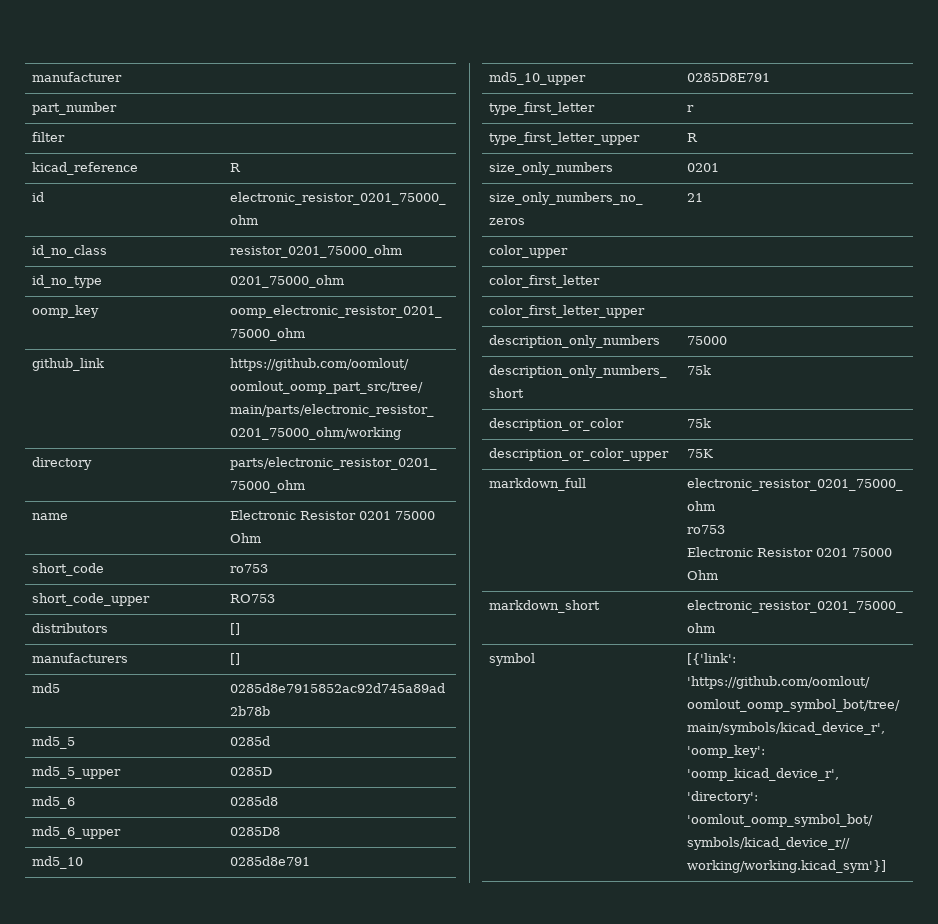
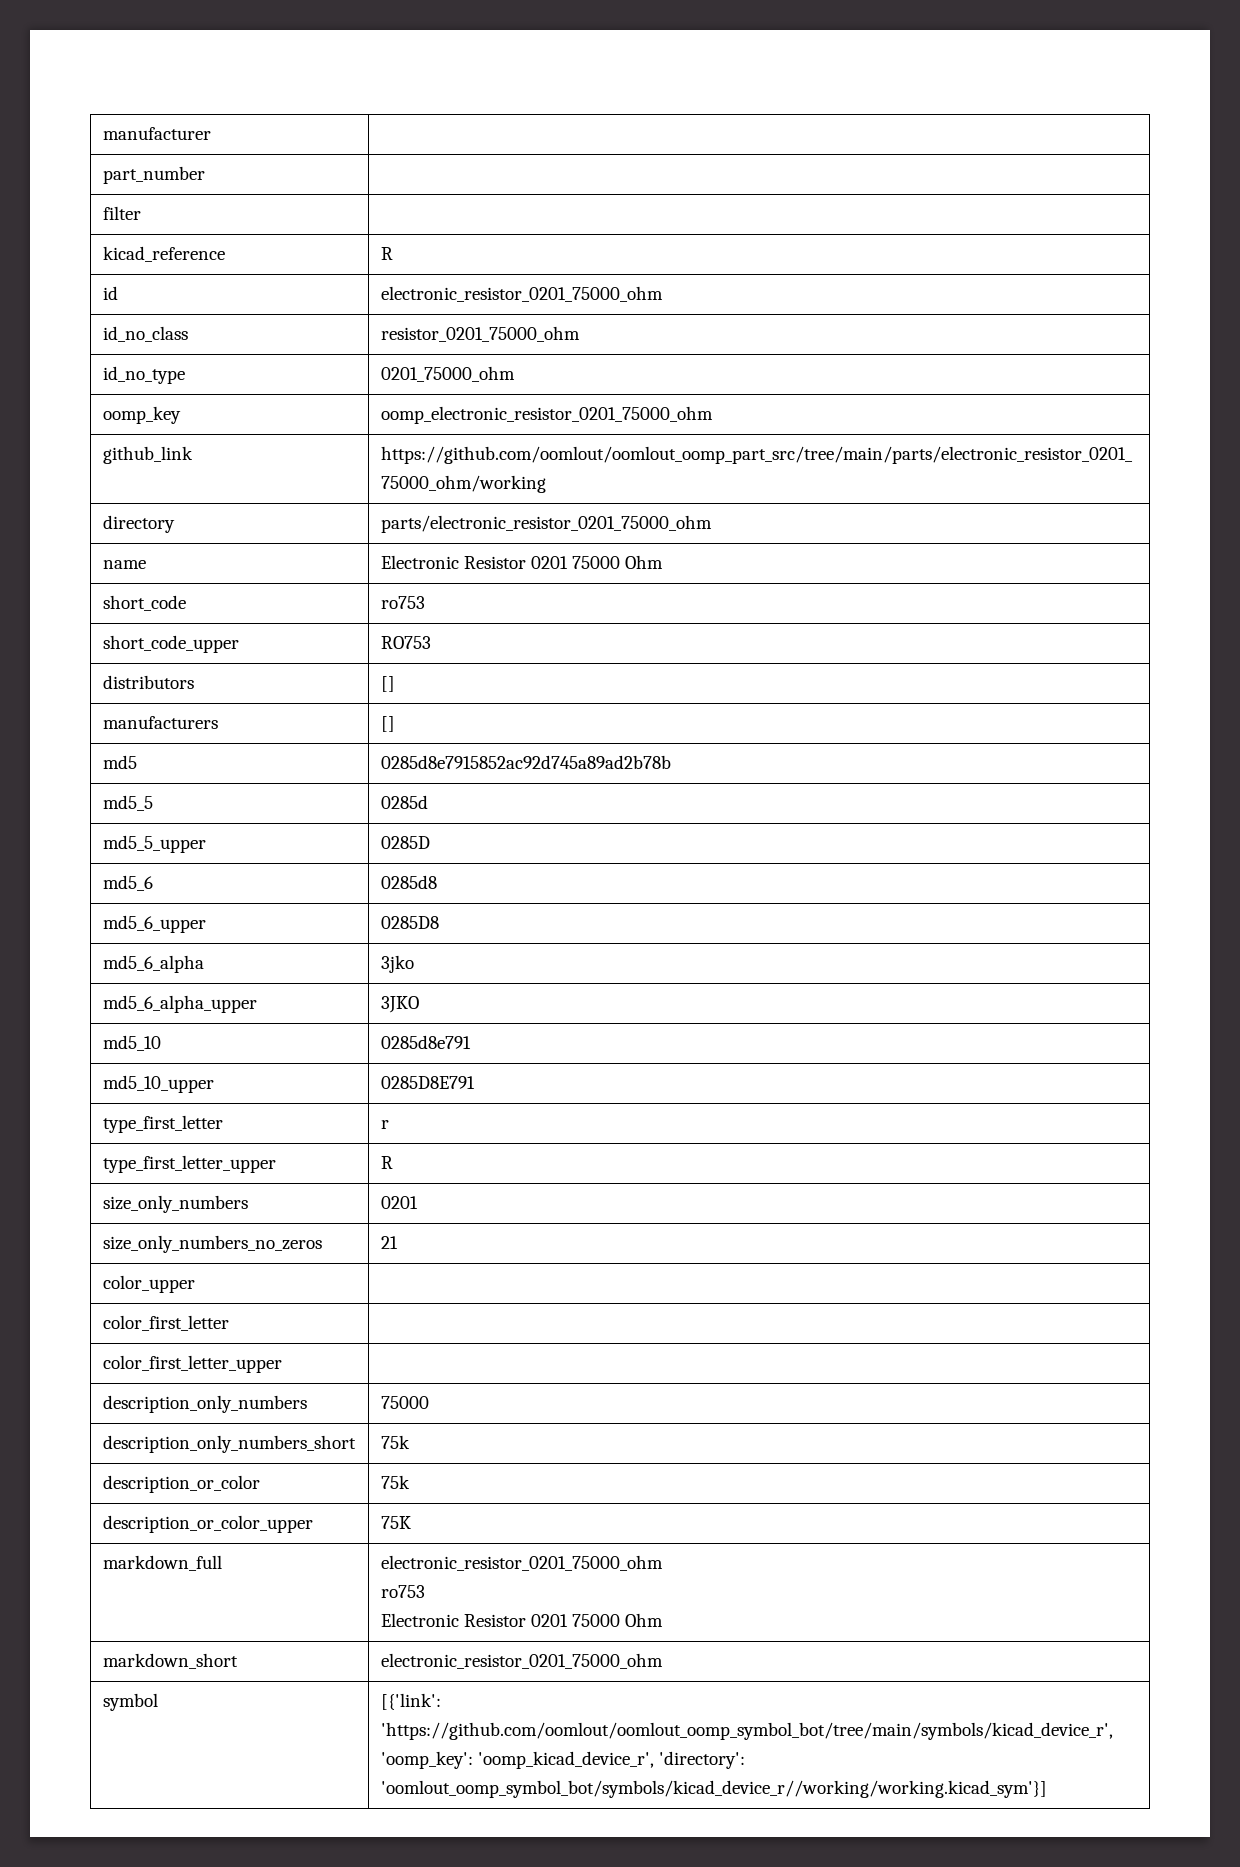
(281, 831) none -> [102,955,204,973] [380,955,414,973] [102,995,257,1013] [380,996,419,1013] // md5_6_alpha | 3jko // md5_6_alpha_upper | 3JKO

